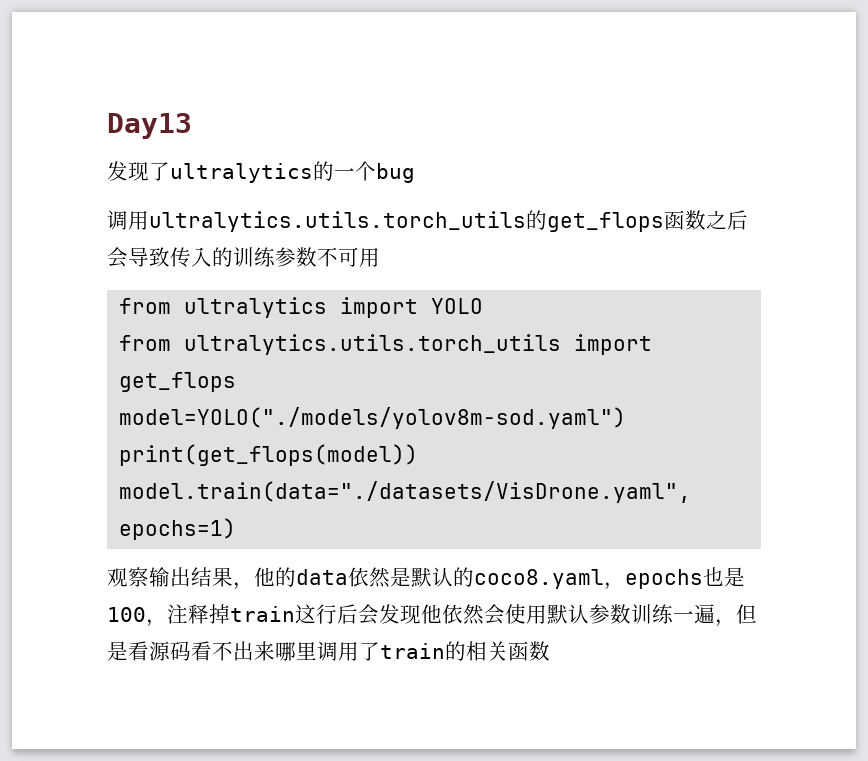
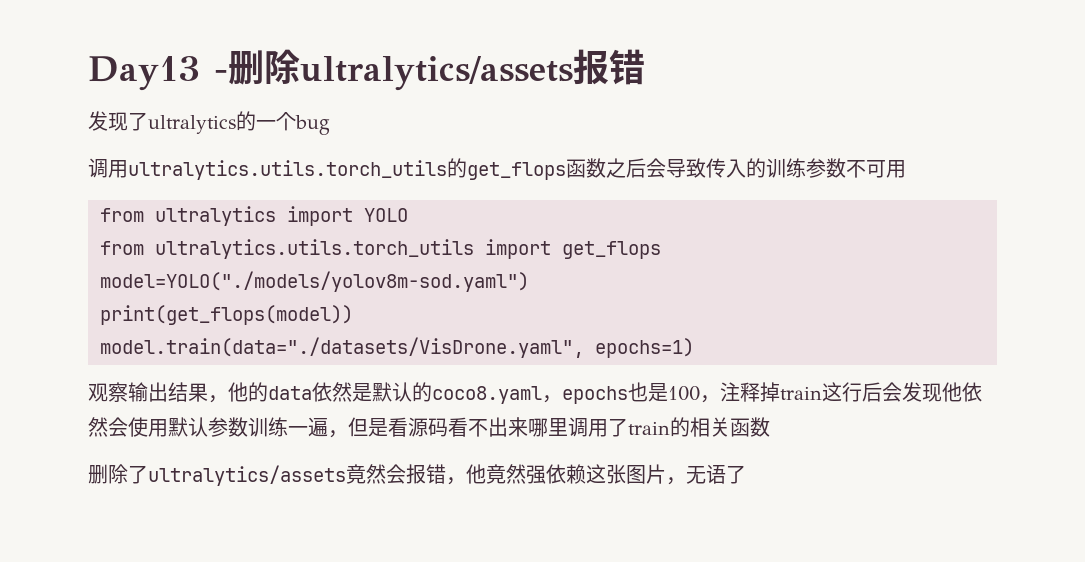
(192, 126) none -> [214,49,645,91] -删除ultralytics/assets报错
(550, 651) none -> [88,464,746,486] // 删除了ultralytics/assets竟然会报错，他竟然强依赖这张图片，无语了

